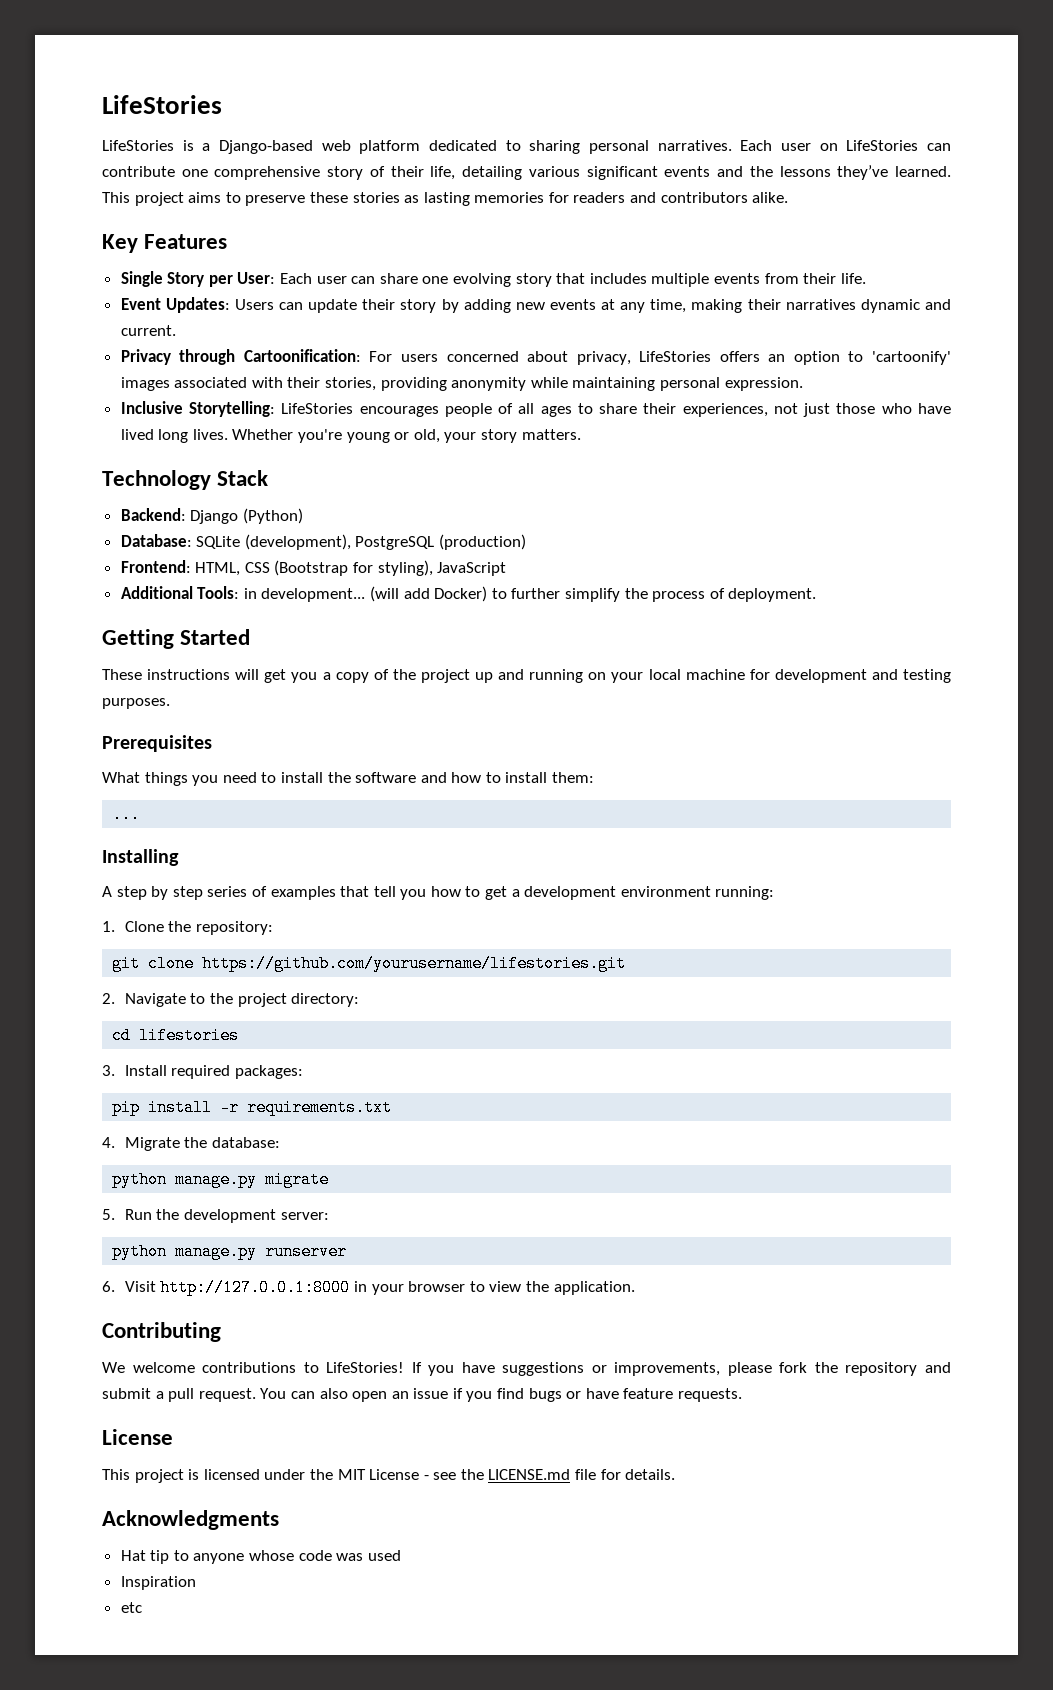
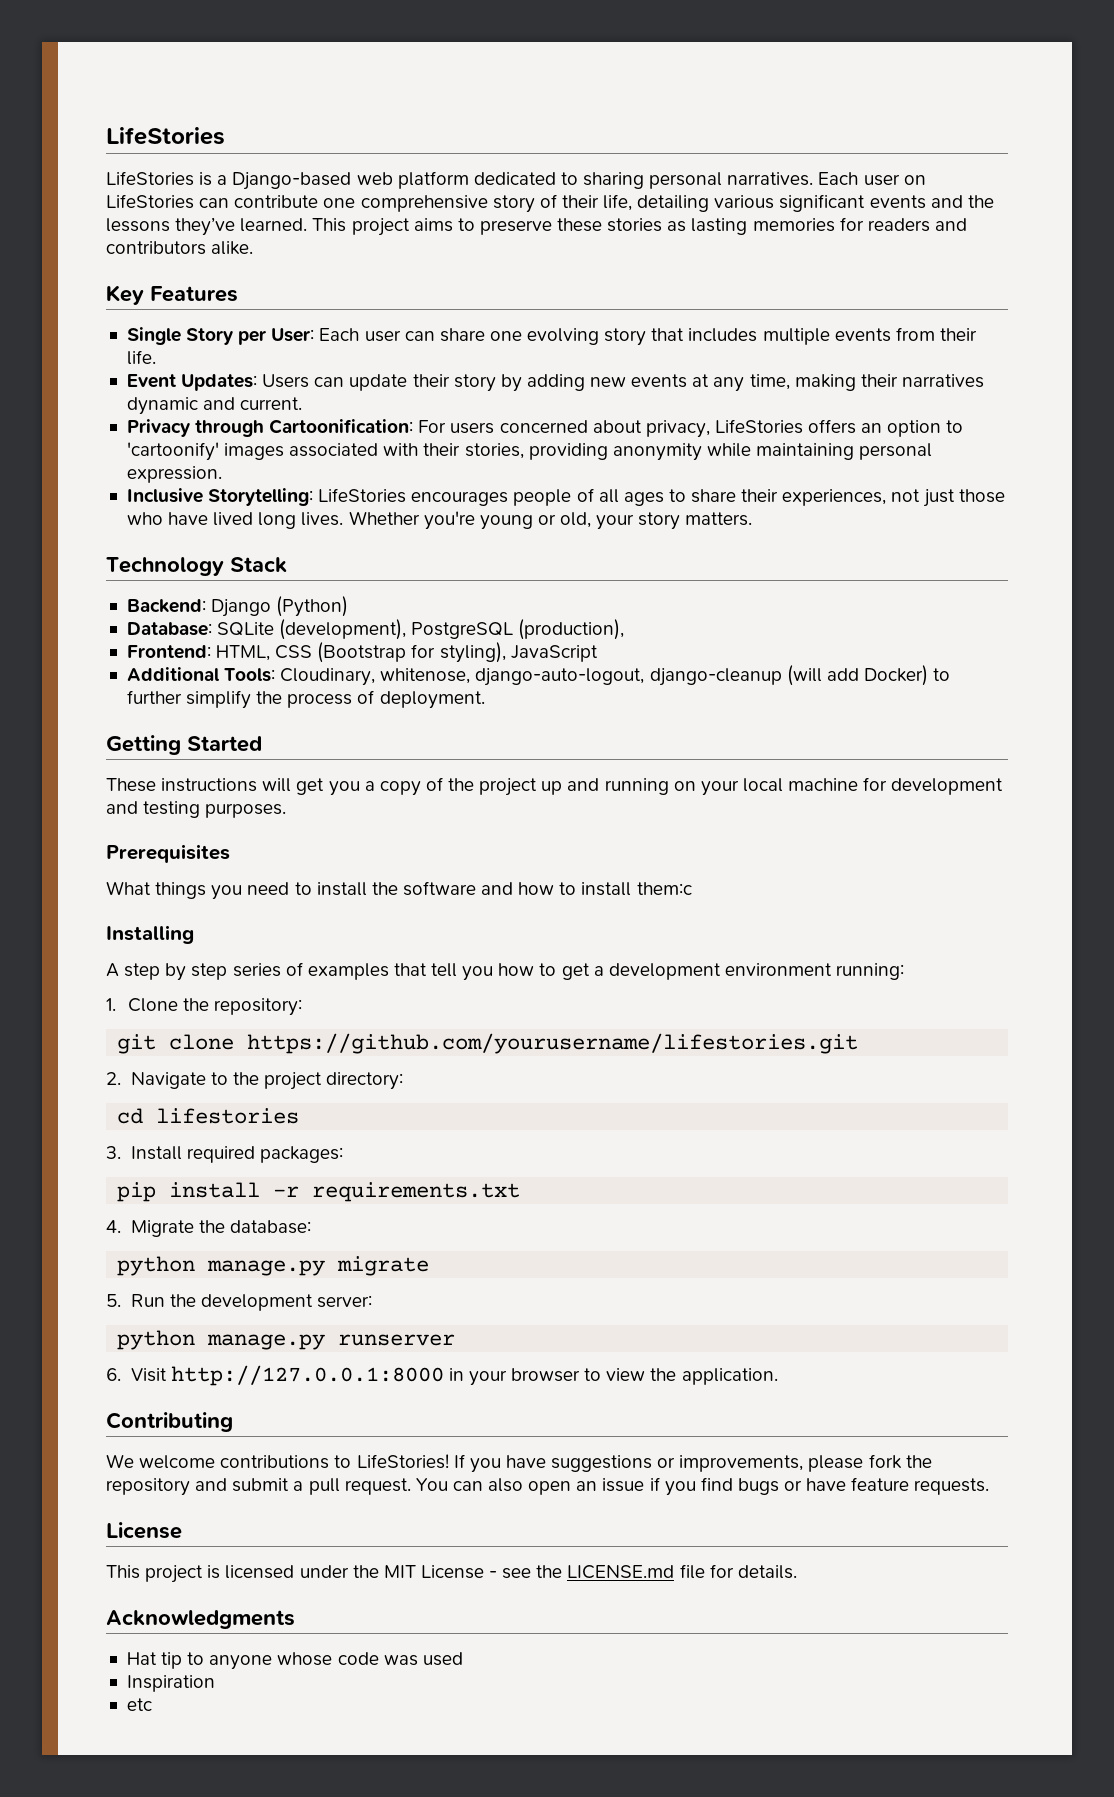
[439,534,527,550] (production) -> [518,619,625,640] (production),
[243,588,366,602] in development... -> [280,668,782,686] Cloudinary, whitenose, django-auto-logout, django-cleanup
[552,772,595,783] [112,806,141,823] them: // ... -> [636,882,692,895] them:c

